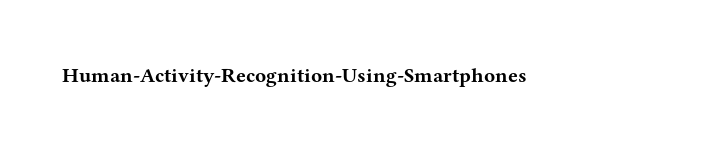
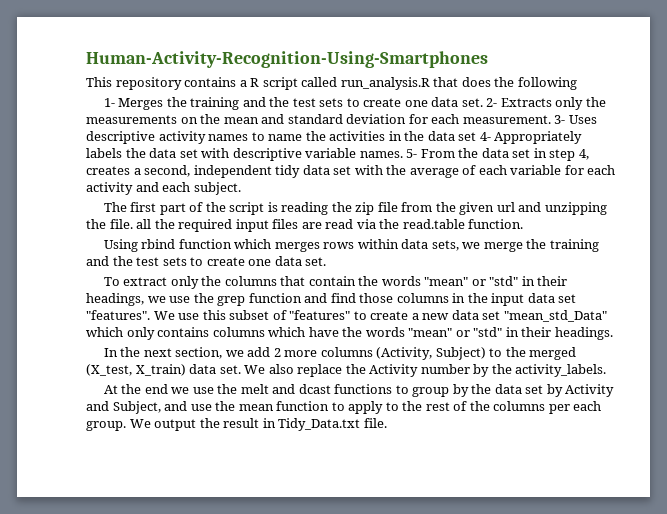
(527, 77) none -> [86,77,577,90] [103,97,606,110] [86,114,597,124] [86,131,583,144] [86,148,589,161] [86,165,616,178] [86,182,241,195] [103,202,607,215] [86,219,524,232] [103,239,599,252] [86,256,327,266] [103,276,568,289] [86,293,577,306] [86,310,607,322] [86,327,613,340] [103,347,577,360] [86,364,607,377] [103,384,615,397] [86,401,602,414] [86,418,387,431] // This repository contains a R script called run_analysis.R that does the following // 1- Merges the training and the test sets to create one data set. 2- Extracts only the measurements on the mean and standard deviation for each measurement. 3- Uses descriptive activity names to name the activities in the data set 4- Appropriately labels the data set with descriptive variable names. 5- From the data set in step 4, creates a second, independent tidy data set with the average of each variable for each activity and each subject. // The first part of the script is reading the zip file from the given url and unzipping the file. all the required input files are read via the read.table function. // Using rbind function which merges rows within data sets, we merge the training and the test sets to create one data set. // To extract only the columns that contain the words "mean" or "std" in their headings, we use the grep function and find those columns in the input data set "features". We use this subset of "features" to create a new data set "mean_std_Data" which only contains columns which have the words "mean" or "std" in their headings. // In the next section, we add 2 more columns (Activity, Subject) to the merged (X_test, X_train) data set. We also replace the Activity number by the activity_labels. // At the end we use the melt and dcast functions to group by the data set by Activity and Subject, and use the mean function to apply to the rest of the columns per each group. We output the result in Tidy_Data.txt file.

